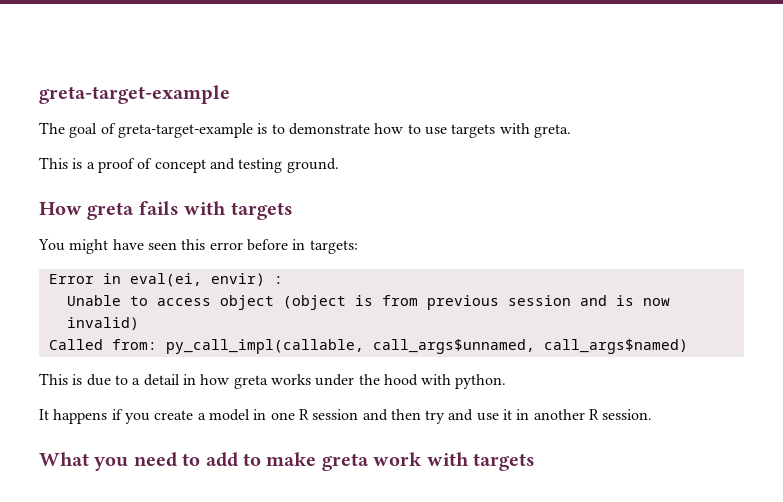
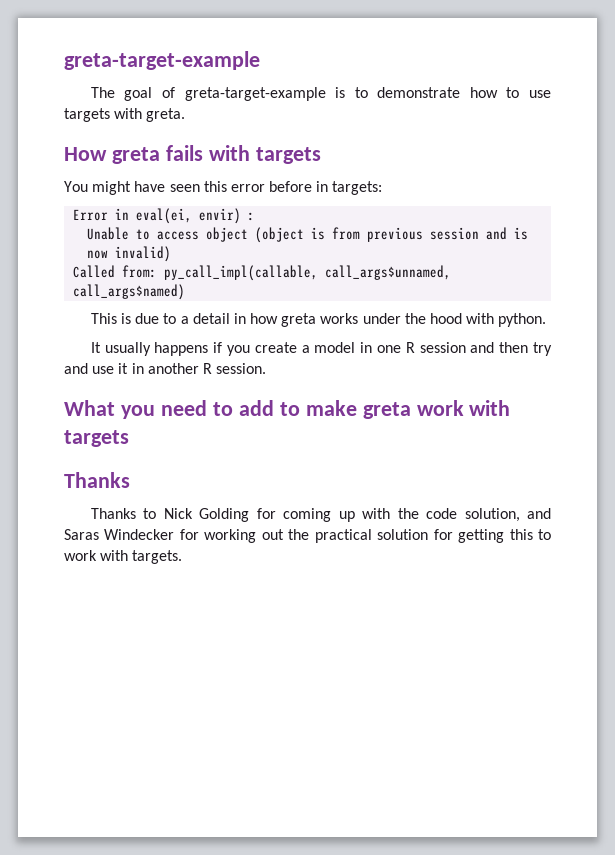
[39,157,339,173] // This is a proof of concept and testing ground. -> (186, 115) none
(49, 414) none -> [104,342,151,356] usually
(535, 462) none -> [64,472,130,488] [90,508,551,522] [64,529,551,543] [64,550,183,564] // Thanks // Thanks to Nick Golding for coming up with the code solution, and Saras Windecker for working out the practical solution for getting this to work with targets.

